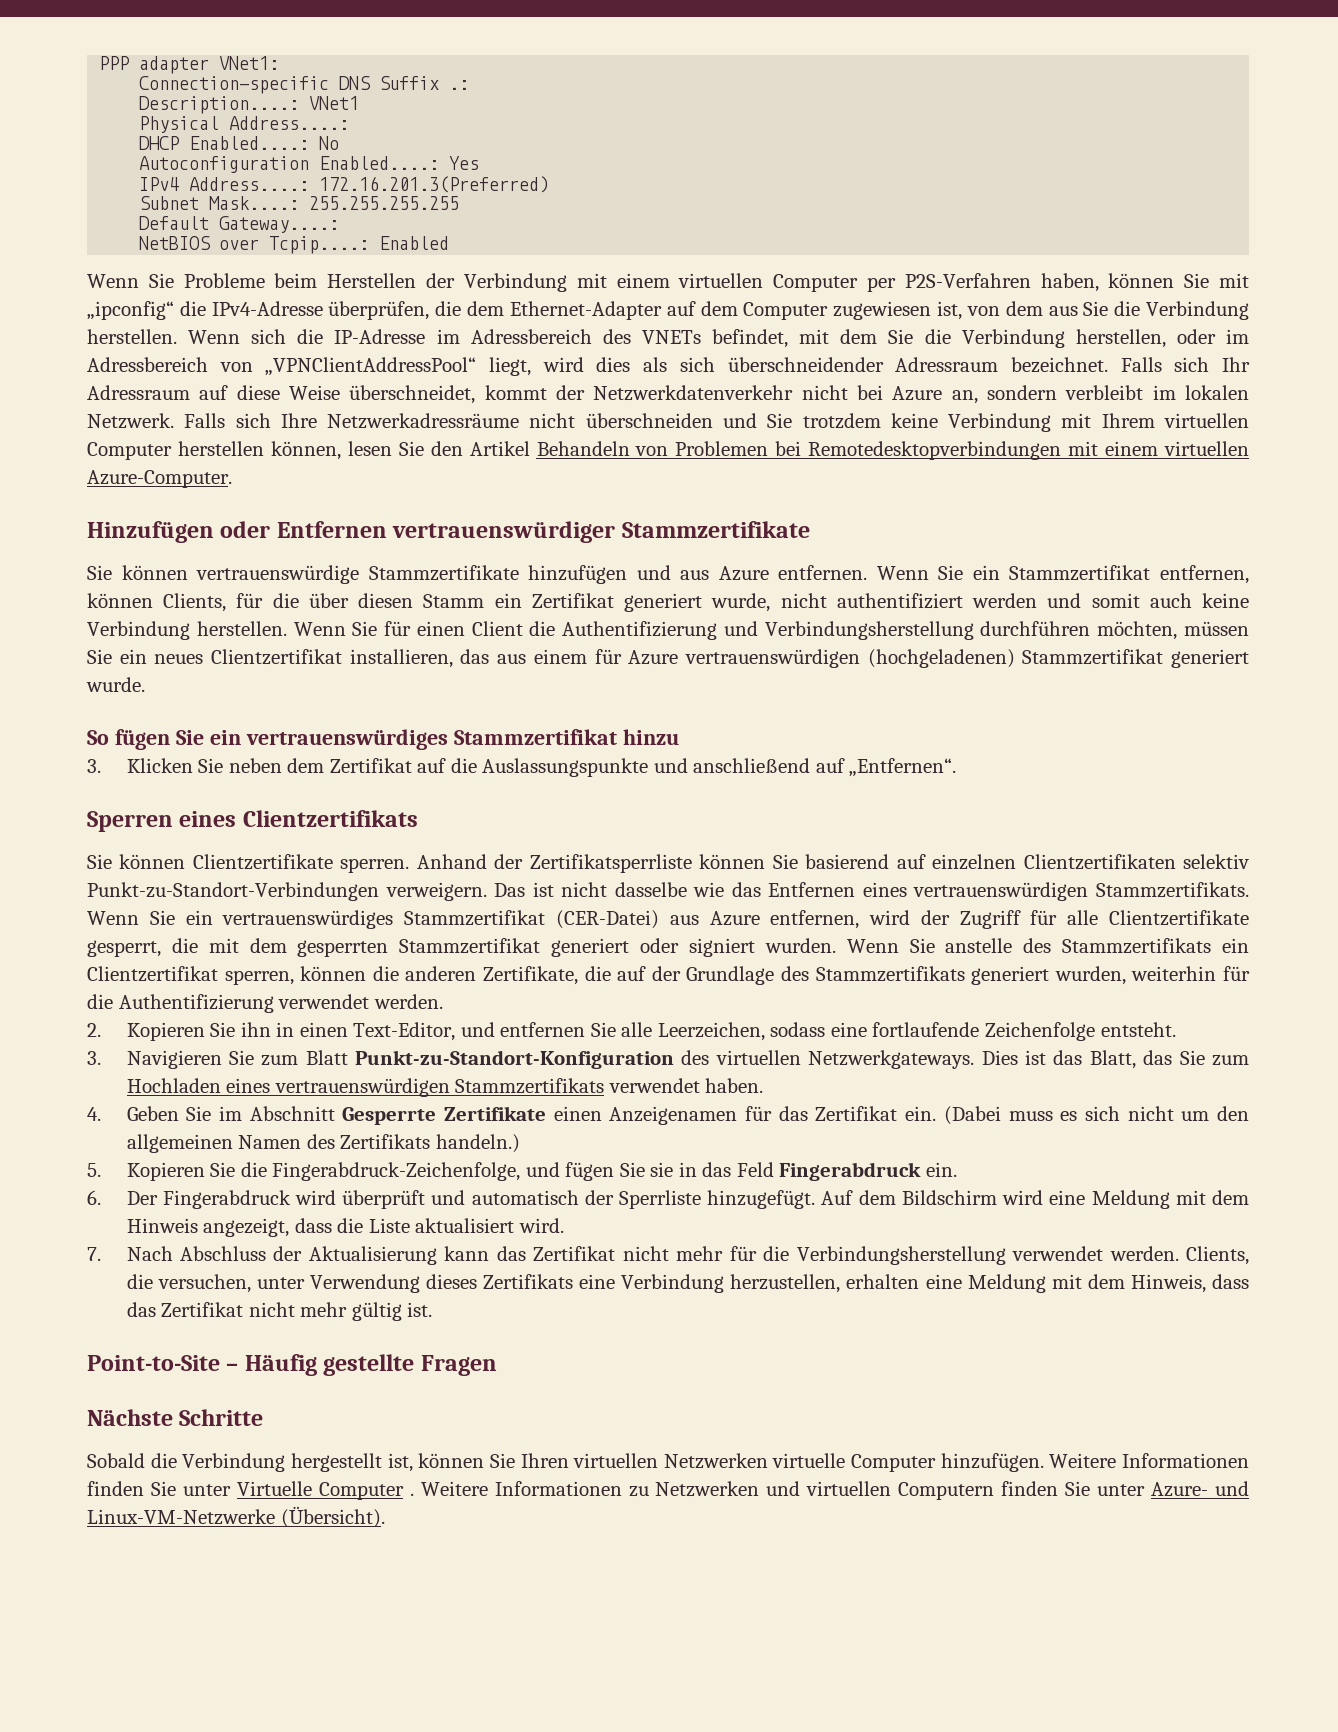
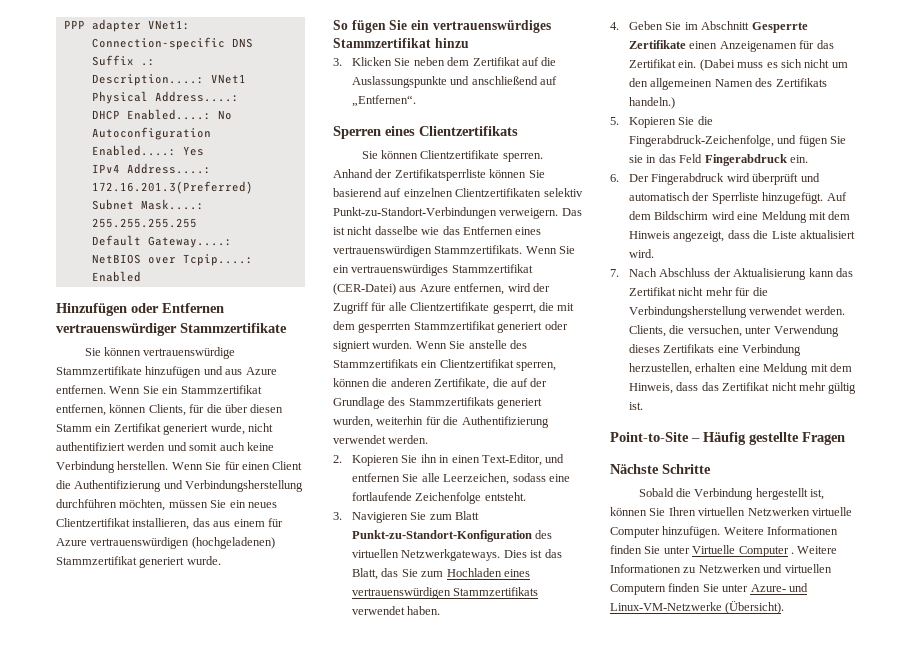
[87,273,1249,292] [87,301,1250,320] [87,329,1249,348] [87,357,1250,376] [87,385,1250,404] [87,413,1250,432] [87,441,1249,460] [87,470,232,488] // Wenn Sie Probleme beim Herstellen der Verbindung mit einem virtuellen Computer per P2S-Verfahren haben, können Sie mit „ipconfig“ die IPv4-Adresse überprüfen, die dem Ethernet-Adapter auf dem Computer zugewiesen ist, von dem aus Sie die Verbindung herstellen. Wenn sich die IP-Adresse im Adressbereich des VNETs befindet, mit dem Sie die Verbindung herstellen, oder im Adressbereich von „VPNClientAddressPool“ liegt, wird dies als sich überschneidender Adressraum bezeichnet. Falls sich Ihr Adressraum auf diese Weise überschneidet, kommt der Netzwerkdatenverkehr nicht bei Azure an, sondern verbleibt im lokalen Netzwerk. Falls sich Ihre Netzwerkadressräume nicht überschneiden und Sie trotzdem keine Verbindung mit Ihrem virtuellen Computer herstellen können, lesen Sie den Artikel Behandeln von Problemen bei Remotedesktopverbindungen mit einem virtuellen Azure-Computer. -> (141, 276) none

